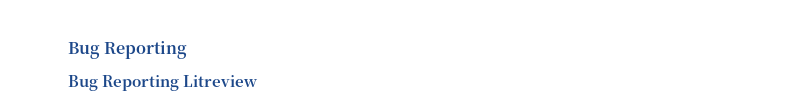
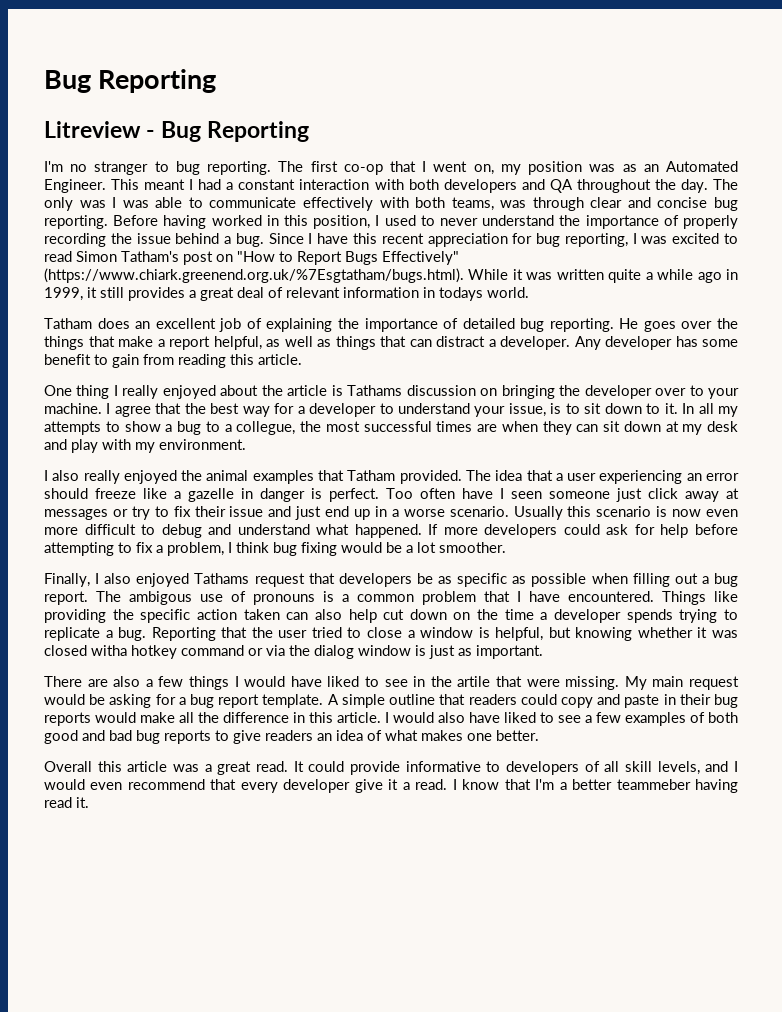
[68,41,188,59] [68,75,259,91] Bug Reporting // Bug Reporting Litreview -> [44,69,217,93] [44,121,310,142] [44,161,738,175] [44,179,738,193] [44,197,738,211] [44,215,739,229] [44,233,739,247] [44,251,459,265] [44,268,739,283] [44,287,529,301] [44,318,738,332] [44,336,738,350] [44,354,302,368] [44,385,740,399] [44,403,739,417] [44,421,738,435] [44,439,246,453] [44,470,739,484] [44,488,739,502] [44,506,738,520] [44,524,738,538] [44,542,506,556] [44,573,739,587] [44,591,738,605] [44,609,738,623] [44,627,738,641] [44,645,543,659] [44,676,740,690] [44,694,739,708] [44,712,738,726] [44,730,539,744] [44,761,738,775] [44,779,739,793] [44,797,89,808] Bug Reporting // Litreview - Bug Reporting // I'm no stranger to bug reporting. The first co-op that I went on, my position was as an Automated Engineer. This meant I had a constant interaction with both developers and QA throughout the day. The only was I was able to communicate effectively with both teams, was through clear and concise bug reporting. Before having worked in this position, I used to never understand the importance of properly recording the issue behind a bug. Since I have this recent appreciation for bug reporting, I was excited to read Simon Tatham's post on "How to Report Bugs Effectively" (https://www.chiark.greenend.org.uk/%7Esgtatham/bugs.html). While it was written quite a while ago in 1999, it still provides a great deal of relevant information in todays world. // Tatham does an excellent job of explaining the importance of detailed bug reporting. He goes over the things that make a report helpful, as well as things that can distract a developer. Any developer has some benefit to gain from reading this article. // One thing I really enjoyed about the article is Tathams discussion on bringing the developer over to your machine. I agree that the best way for a developer to understand your issue, is to sit down to it. In all my attempts to show a bug to a collegue, the most successful times are when they can sit down at my desk and play with my environment. // I also really enjoyed the animal examples that Tatham provided. The idea that a user experiencing an error should freeze like a gazelle in danger is perfect. Too often have I seen someone just click away at messages or try to fix their issue and just end up in a worse scenario. Usually this scenario is now even more difficult to debug and understand what happened. If more developers could ask for help before attempting to fix a problem, I think bug fixing would be a lot smoother. // Finally, I also enjoyed Tathams request that developers be as specific as possible when filling out a bug report. The ambigous use of pronouns is a common problem that I have encountered. Things like providing the specific action taken can also help cut down on the time a developer spends trying to replicate a bug. Reporting that the user tried to close a window is helpful, but knowing whether it was closed witha hotkey command or via the dialog window is just as important. // There are also a few things I would have liked to see in the artile that were missing. My main request would be asking for a bug report template. A simple outline that readers could copy and paste in their bug reports would make all the difference in this article. I would also have liked to see a few examples of both good and bad bug reports to give readers an idea of what makes one better. // Overall this article was a great read. It could provide informative to developers of all skill levels, and I would even recommend that every developer give it a read. I know that I'm a better teammeber having read it.

